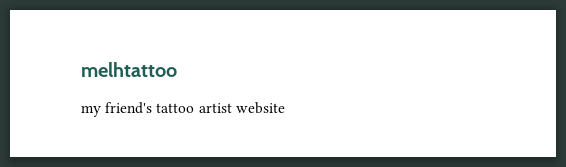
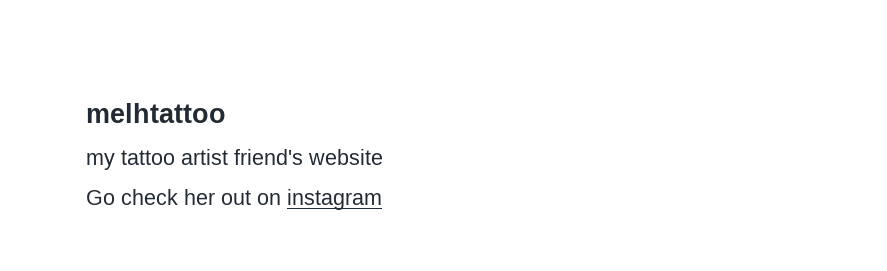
[105,102,153,114] friend's -> (115, 161) none
(232, 108) none -> [234,149,303,165] friend's
(285, 108) none -> [86,189,382,210] // Go check her out on instagram

